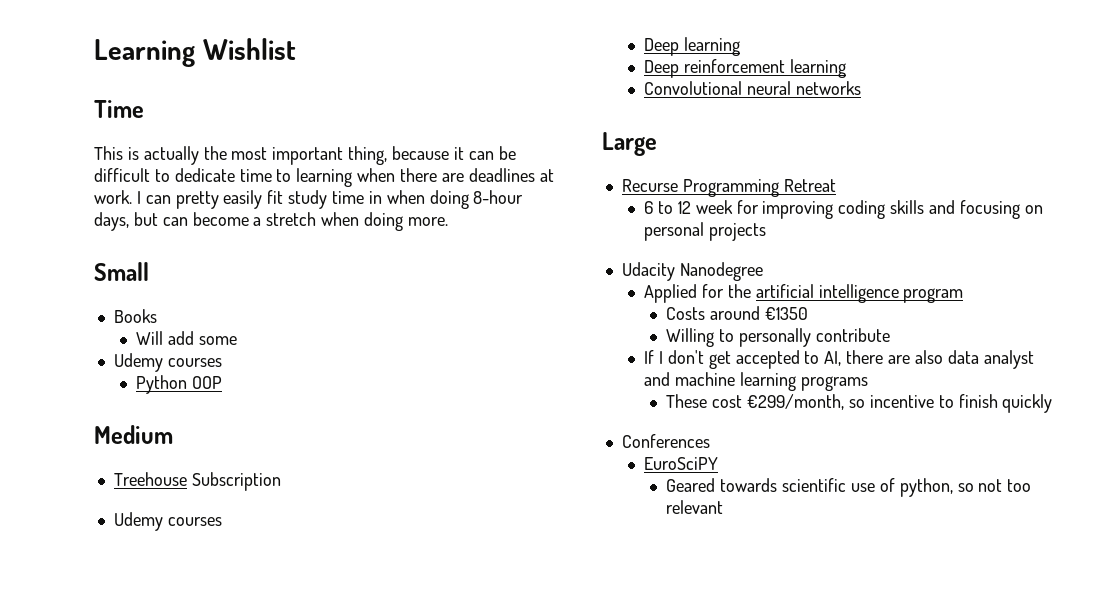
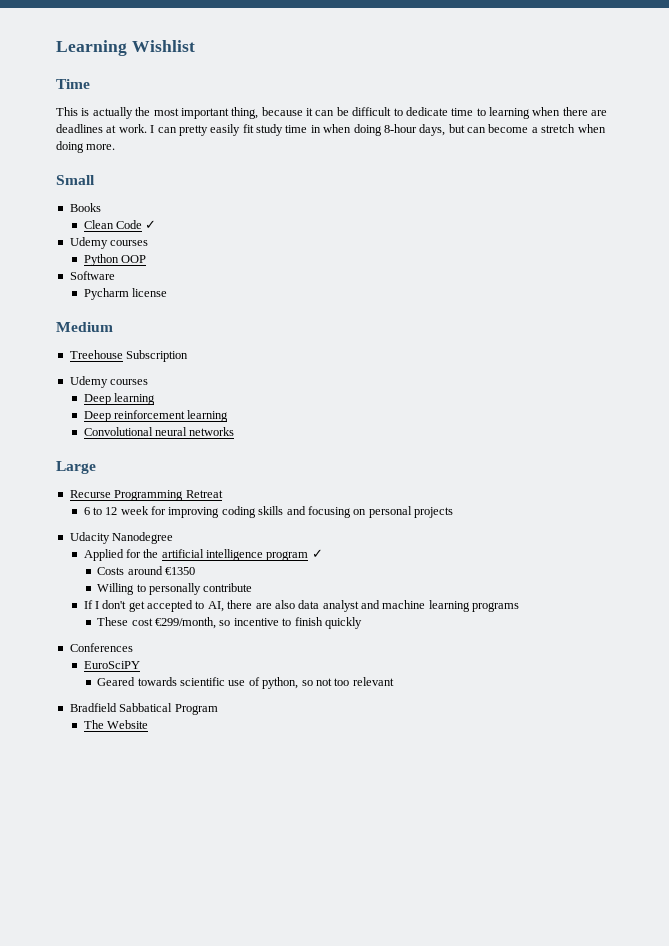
[136,331,237,345] Will add some -> [83,220,157,229] Clean Code ✓
(222, 382) none -> [69,271,115,280] [83,288,167,300] // Software // Pycharm license
(964, 295) none -> [311,549,323,558] ✓
(724, 507) none -> [69,703,218,715] [83,720,148,729] // Bradfield Sabbatical Program // The Website

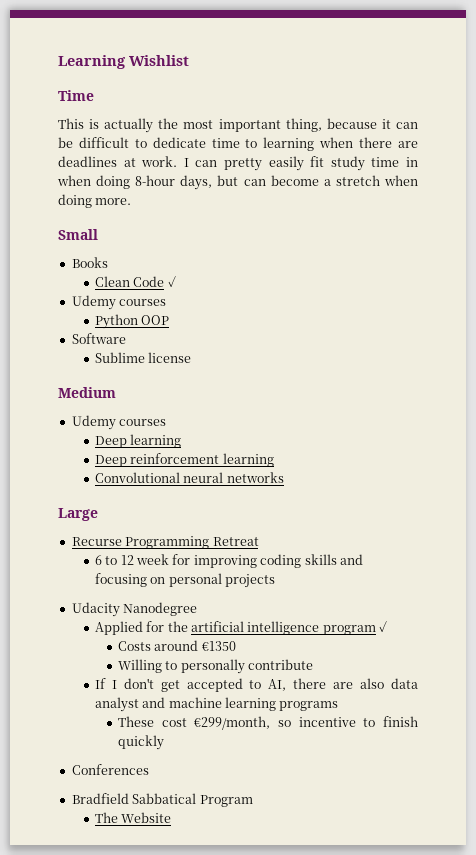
[83,288,129,300] Pycharm -> [94,352,145,363] Sublime
[69,350,189,362] // Treehouse Subscription -> (116, 392) none
[83,661,140,669] [97,677,394,689] // EuroSciPY // Geared towards scientific use of python, so not too relevant -> (149, 769) none

